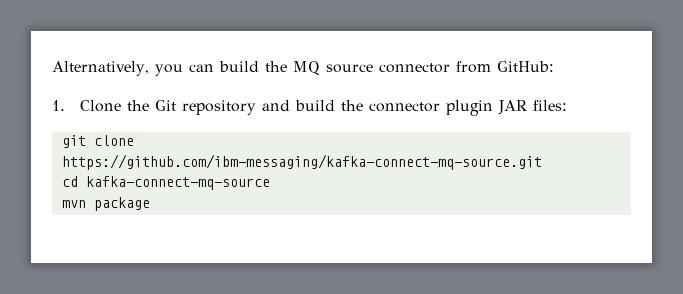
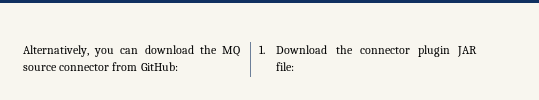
[218,61,259,72] build -> [144,45,194,54] download
[80,100,568,116] [61,135,134,148] [61,154,542,170] [61,176,270,190] [61,197,150,211] Clone the Git repository and build the connector plugin JAR files: // git clone https://github.com/ibm-messaging/kafka-connect-mq-source.git // cd kafka-connect-mq-source // mvn package -> [276,45,477,57] [276,62,295,71] Download the connector plugin JAR file:

